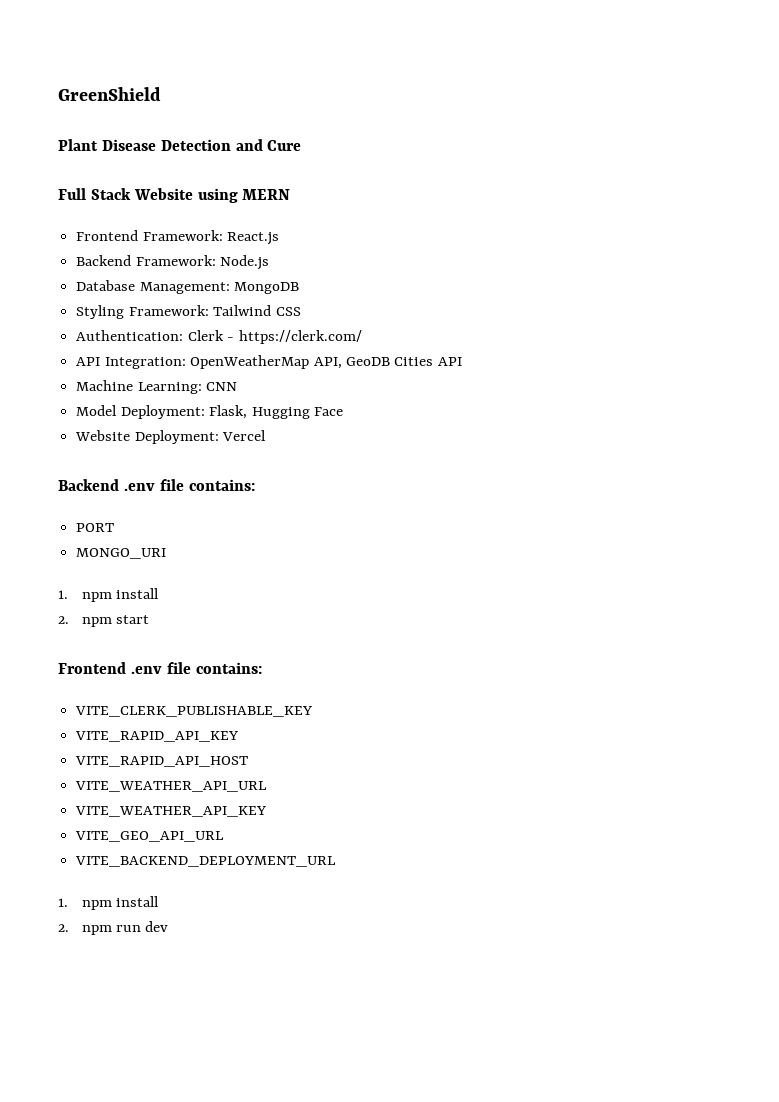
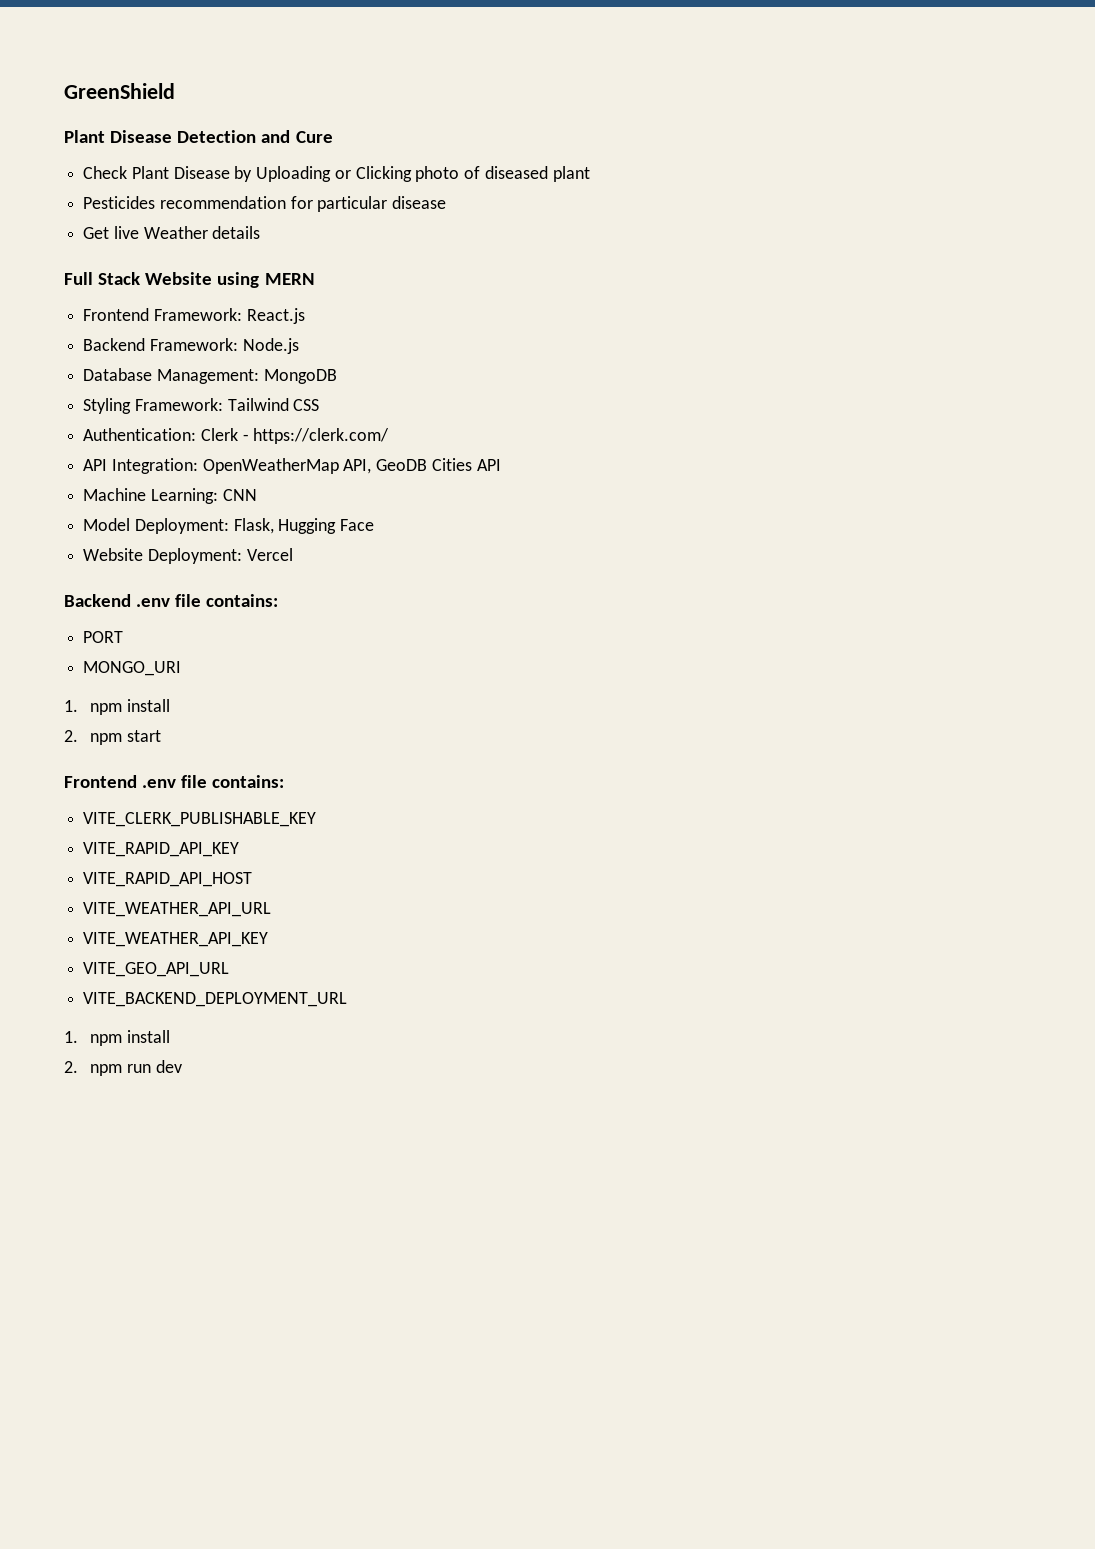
(302, 145) none -> [83,166,590,182] [83,196,447,212] [83,226,261,239] // Check Plant Disease by Uploading or Clicking photo of diseased plant // Pesticides recommendation for particular disease // Get live Weather details

